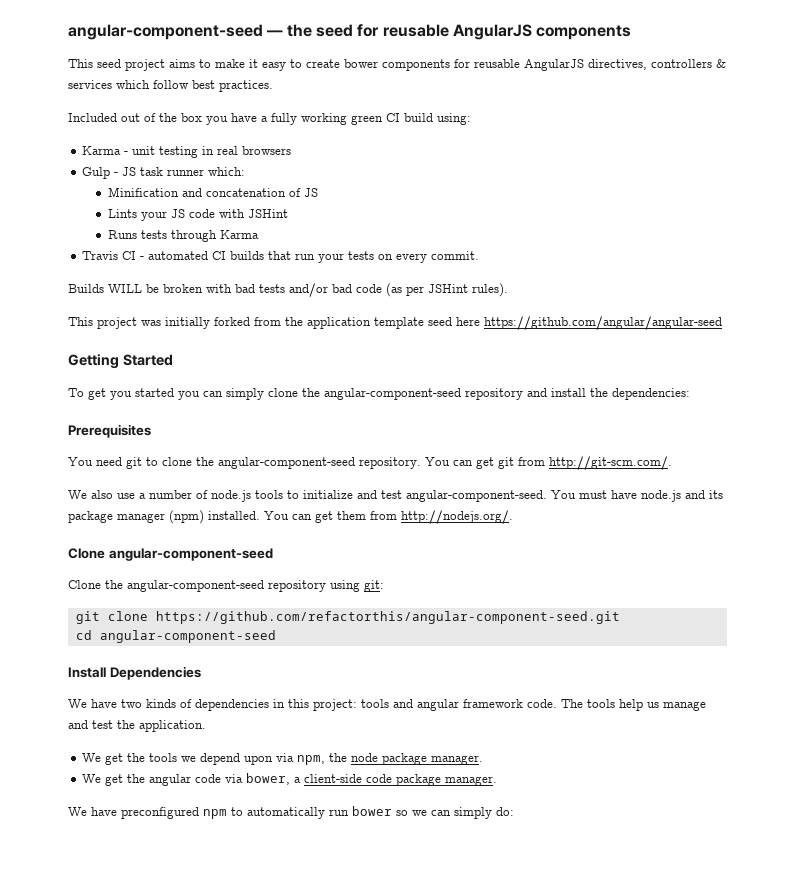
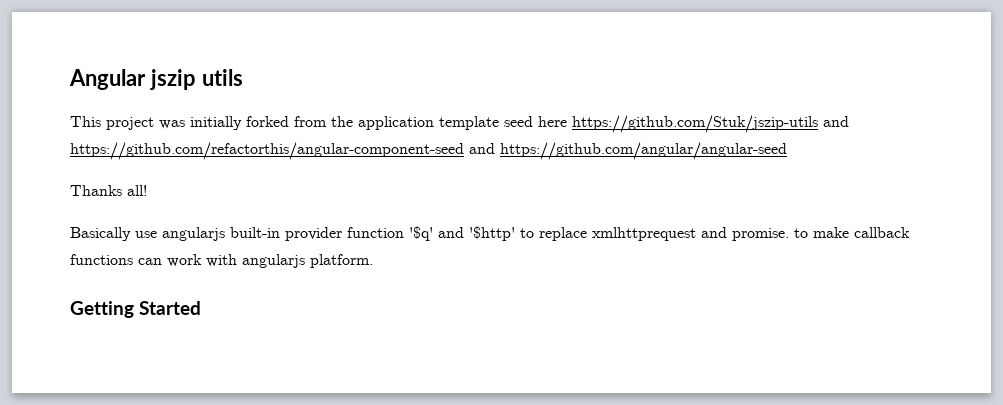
[68,24,632,40] [68,59,726,71] [68,80,273,92] [68,113,471,125] [82,146,292,158] [82,167,246,179] [108,187,319,197] [108,209,289,221] [108,230,260,242] [82,251,480,263] [68,283,508,297] angular-component-seed — the seed for reusable AngularJS components // This seed project aims to make it easy to create bower components for reusable AngularJS directives, controllers & services which follow best practices. // Included out of the box you have a fully working green CI build using: // Karma - unit testing in real browsers // Gulp - JS task runner which: // Minification and concatenation of JS // Lints your JS code with JSHint // Runs tests through Karma // Travis CI - automated CI builds that run your tests on every commit. // Builds WILL be broken with bad tests and/or bad code (as per JSHint rules). -> [69,69,243,90] Angular jszip utils
[484,316,722,330] [68,354,173,369] [68,388,690,400] [68,424,151,438] [68,456,672,470] [68,490,723,502] [68,510,513,524] [68,548,273,561] [68,580,384,592] [75,611,620,624] [75,630,276,643] [68,666,201,680] [68,699,706,711] [68,720,206,732] [82,753,484,765] [82,773,498,786] [68,806,514,819] https://github.com/angular/angular-seed // Getting Started // To get you started you can simply clone the angular-component-seed repository and install the dependencies: // Prerequisites // You need git to clone the angular-component-seed repository. You can get git from http://git-scm.com/. // We also use a number of node.js tools to initialize and test angular-component-seed. You must have node.js and its package manager (npm) installed. You can get them from http://nodejs.org/. // Clone angular-component-seed // Clone the angular-component-seed repository using git: // git clone https://github.com/refactorthis/angular-component-seed.git // cd angular-component-seed // Install Dependencies // We have two kinds of dependencies in this project: tools and angular framework code. The tools help us manage and test the application. // We get the tools we depend upon via npm, the node package manager. // We get the angular code via bower, a client-side code package manager. // We have preconfigured npm to automatically run bower so we can simply do: -> [572,115,849,133] [70,142,787,160] [70,185,147,196] [70,226,910,241] [70,254,373,268] [70,301,202,318] https://github.com/Stuk/jszip-utils and https://github.com/refactorthis/angular-component-seed and https://github.com/angular/angular-seed // Thanks all! // Basically use angularjs built-in provider function '$q' and '$http' to replace xmlhttprequest and promise. to make callback functions can work with angularjs platform. // Getting Started

